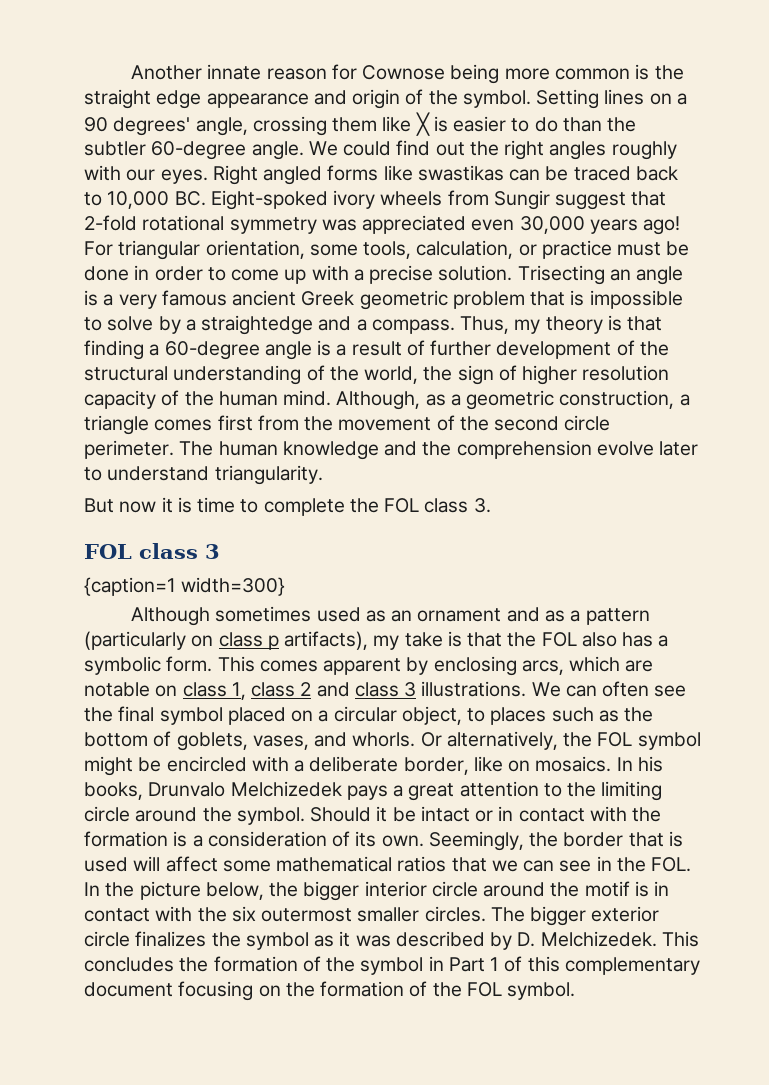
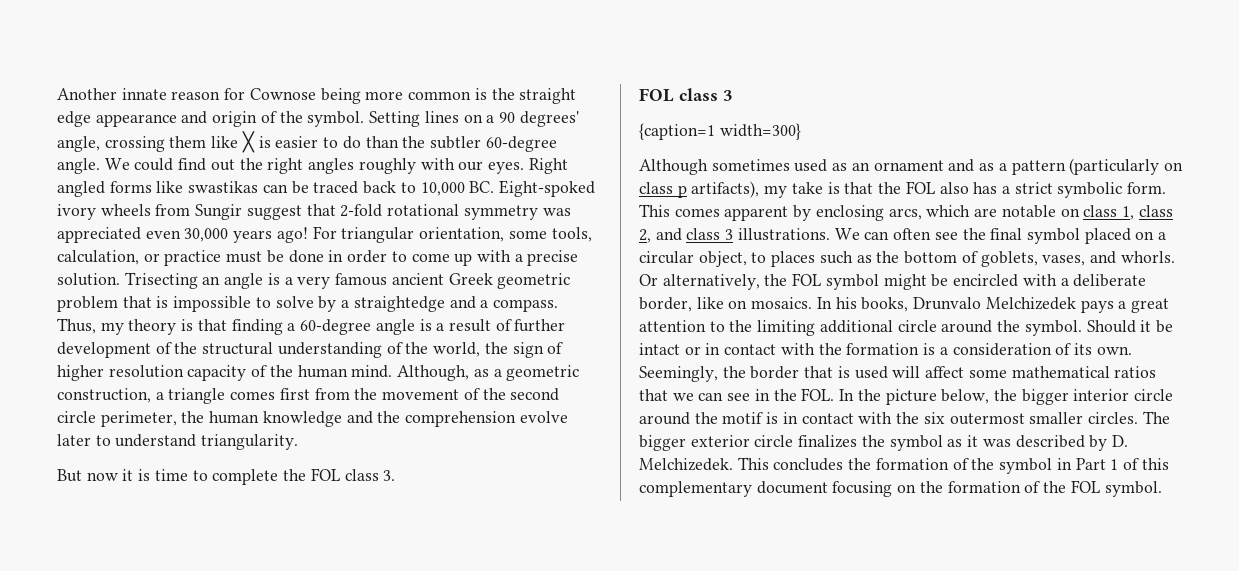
[84,440,214,459] perimeter. The -> [100,411,205,427] perimeter, the
(669, 641) none -> [1014,182,1053,194] strict
[300,682,312,696] 2 -> [639,229,651,243] 2,
(663, 791) none -> [819,320,893,333] additional

